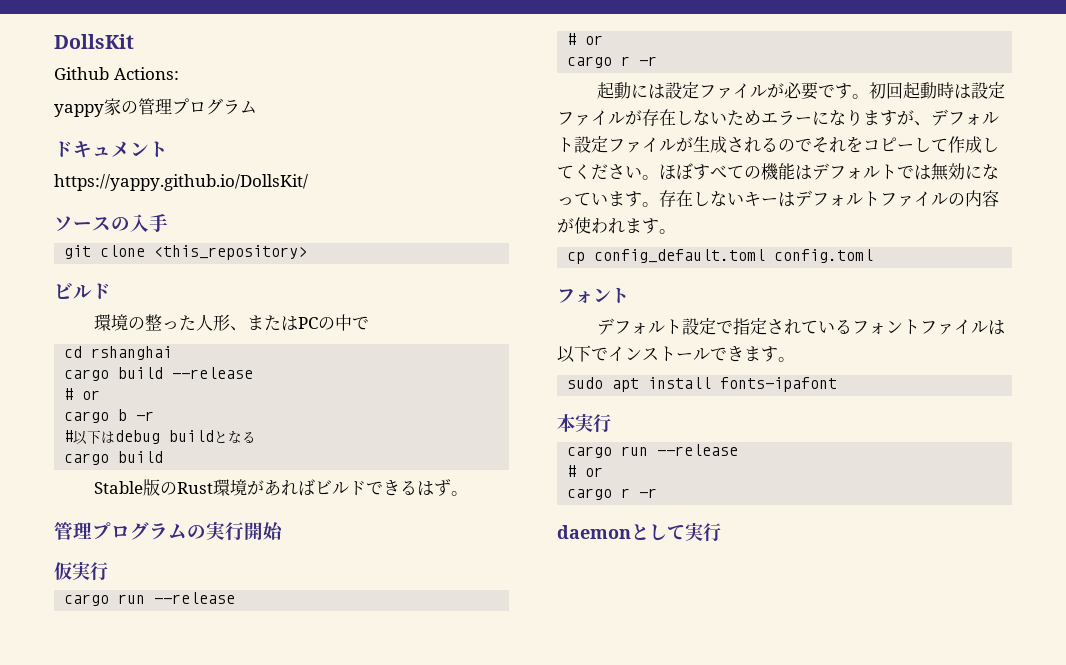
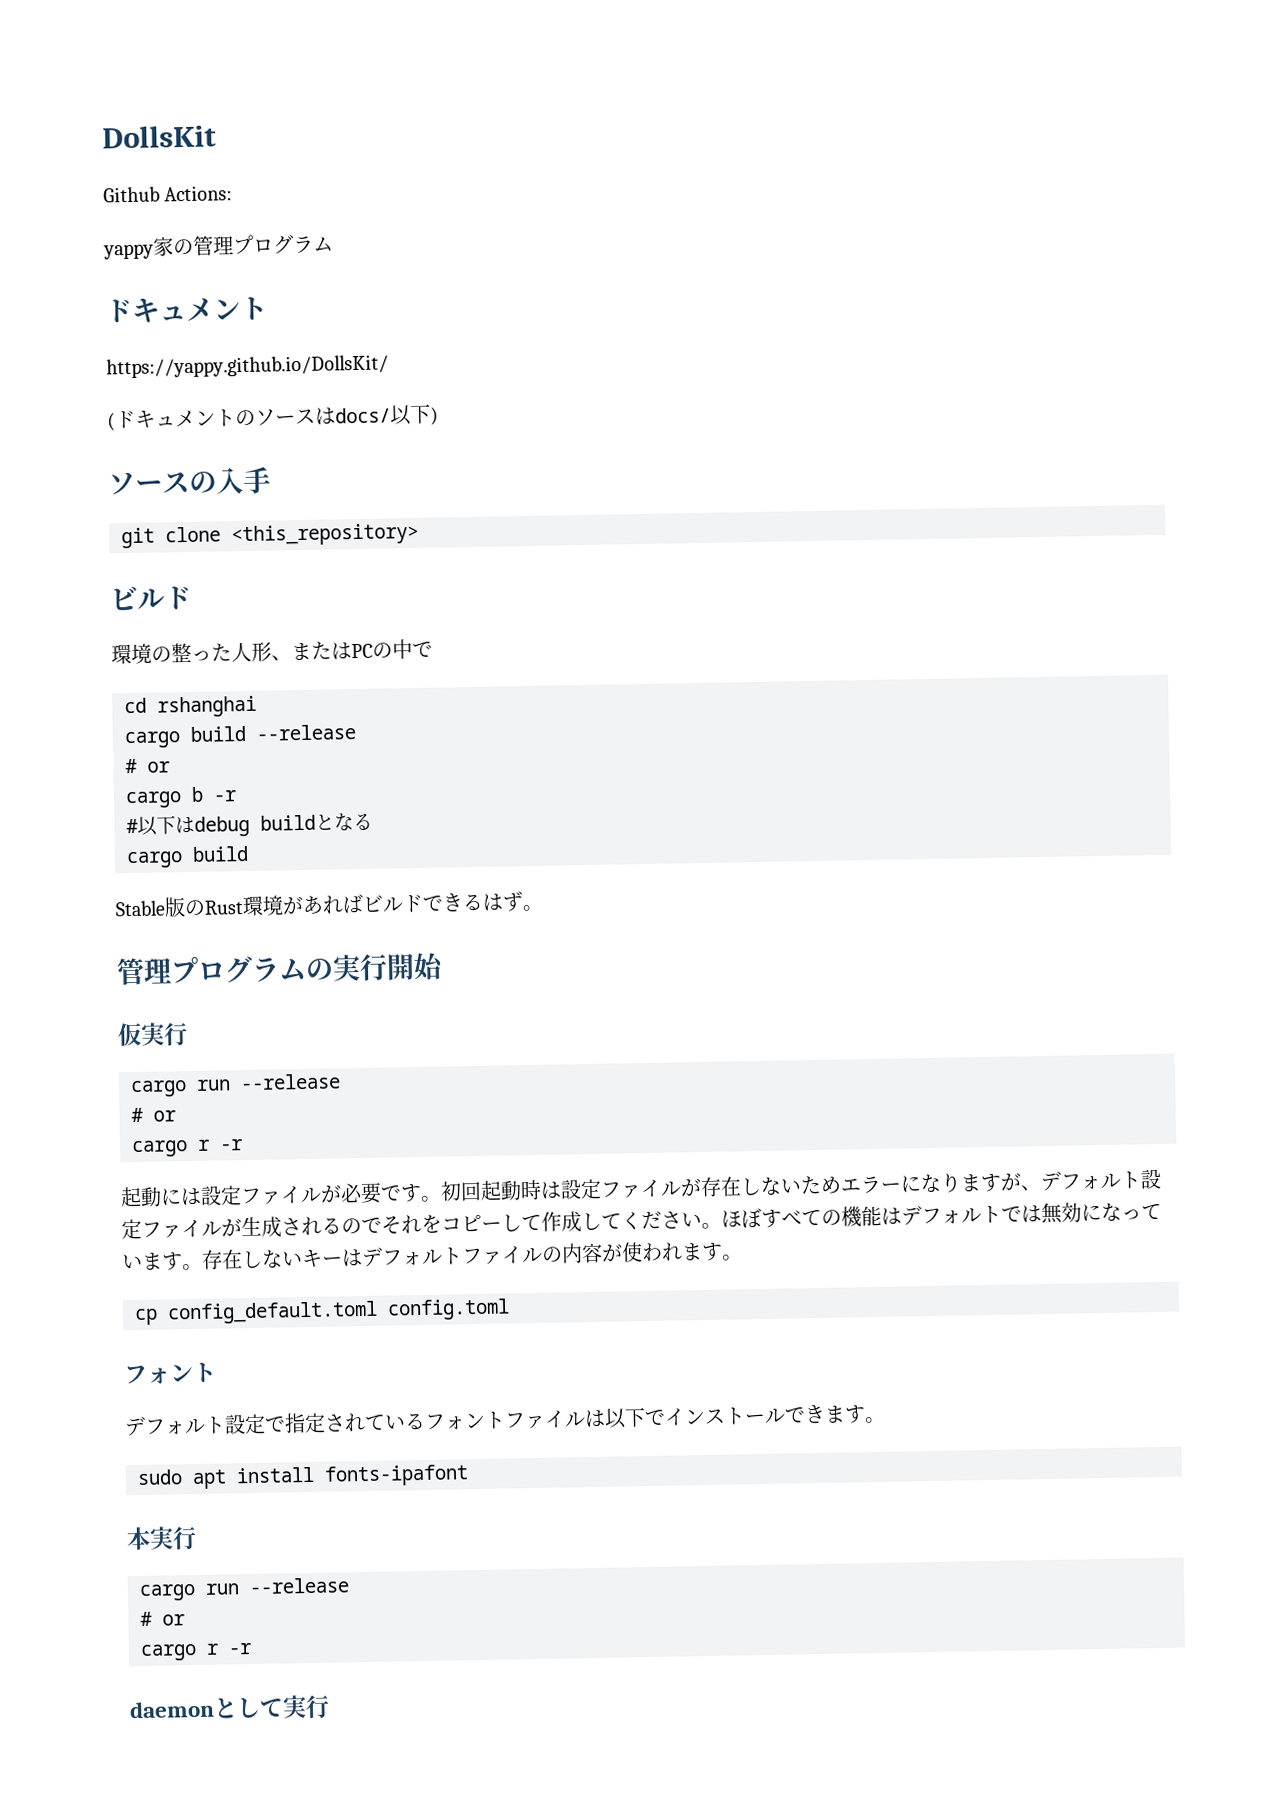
(308, 182) none -> [107,403,439,431] // (ドキュメントのソースはdocs/以下)

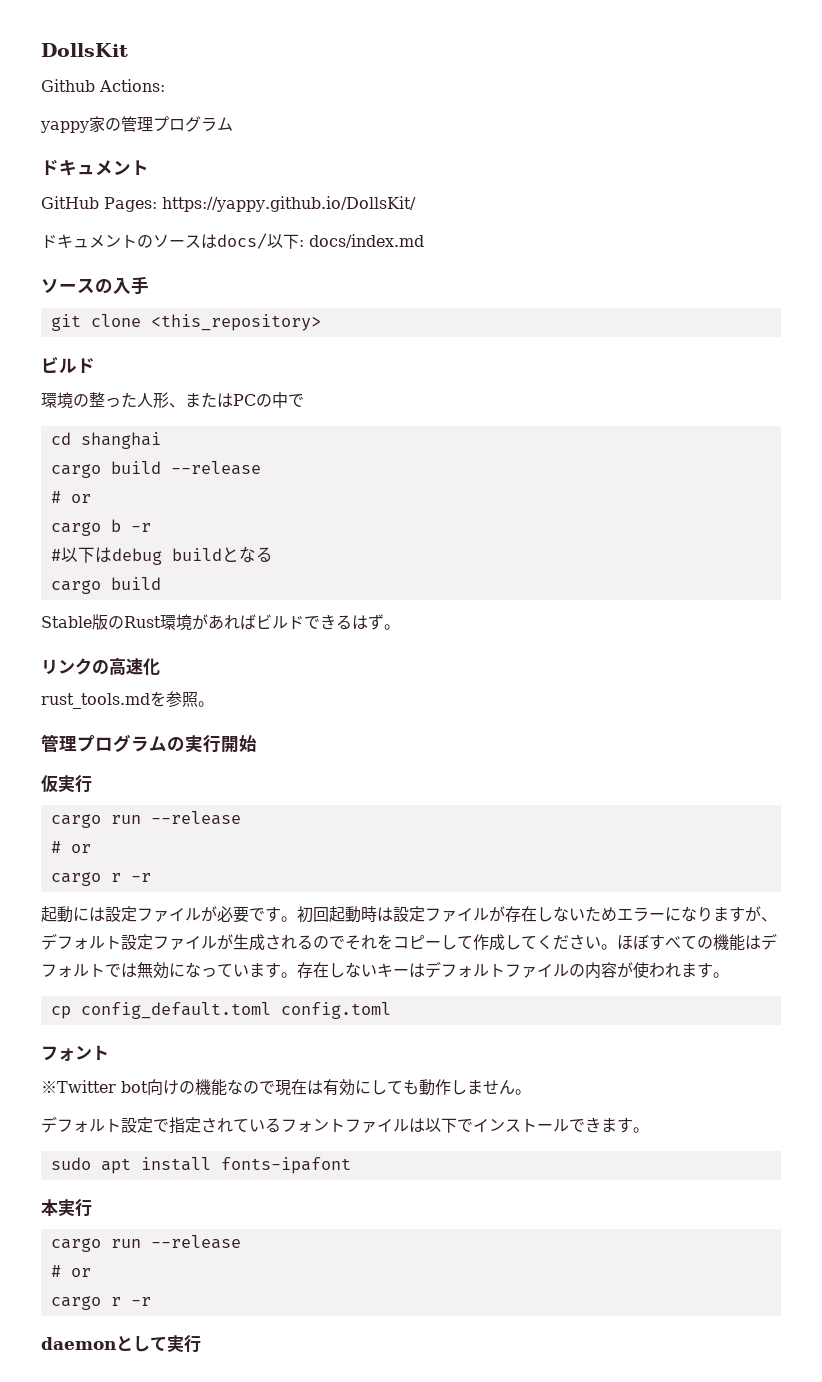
(268, 308) none -> [41,196,157,212] GitHub Pages:
[107,412,116,431] ( -> (416, 204) none
[430,406,439,425] ) -> [299,234,424,248] : docs/index.md
[157,695,257,718] rshanghai -> [80,432,161,449] shanghai
(544, 908) none -> [41,657,160,676] [41,691,214,709] // リンクの高速化 // rust_tools.mdを参照。
(217, 1373) none -> [41,1079,531,1096] // ※Twitter bot向けの機能なので現在は有効にしても動作しません。

